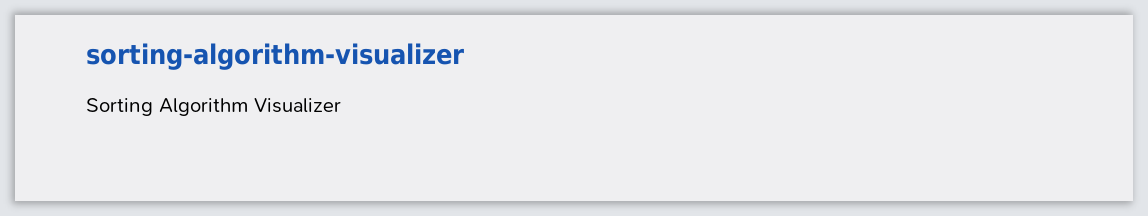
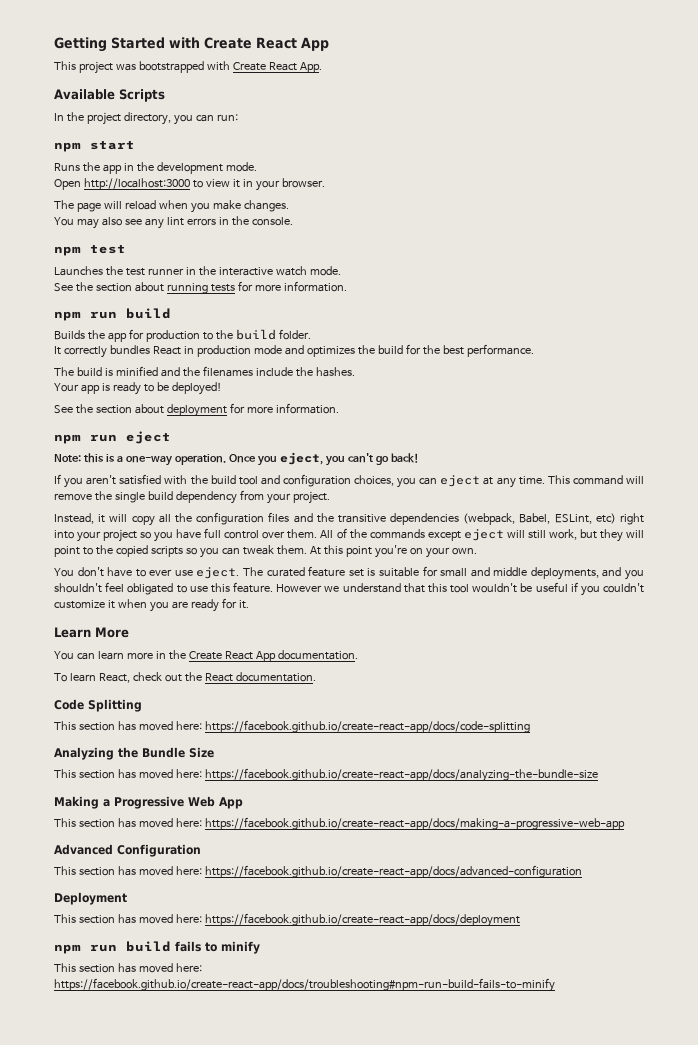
[86,43,464,70] [86,98,342,116] sorting-algorithm-visualizer // Sorting Algorithm Visualizer -> [54,37,329,52] [54,61,322,74] [54,89,165,102] [54,112,238,125] [54,141,135,152] [54,162,257,174] [54,178,325,191] [54,200,289,213] [54,216,293,229] [54,245,126,256] [54,266,341,276] [54,281,347,294] [54,308,171,321] [54,329,311,342] [54,344,534,358] [54,366,355,377] [54,382,222,395] [54,403,339,417] [54,431,171,444] [54,452,419,466] [54,474,645,488] [54,490,330,504] [54,512,644,526] [54,528,644,542] [54,545,477,558] [54,566,644,580] [54,582,644,596] [54,598,249,612] [54,627,129,638] [54,650,358,662] [54,672,316,683] [54,699,142,712] [54,720,530,733] [54,747,214,760] [54,768,598,782] [54,796,243,809] [54,817,625,830] [54,844,201,857] [54,865,582,878] [54,892,127,905] [54,913,520,927] [54,941,260,954] [54,963,202,973] [54,978,555,992] Getting Started with Create React App // This project was bootstrapped with Create React App. // Available Scripts // In the project directory, you can run: // npm start // Runs the app in the development mode. // Open http://localhost:3000 to view it in your browser. // The page will reload when you make changes. // You may also see any lint errors in the console. // npm test // Launches the test runner in the interactive watch mode. // See the section about running tests for more information. // npm run build // Builds the app for production to the build folder. // It correctly bundles React in production mode and optimizes the build for the best performance. // The build is minified and the filenames include the hashes. // Your app is ready to be deployed! // See the section about deployment for more information. // npm run eject // Note: this is a one-way operation. Once you eject, you can't go back! // If you aren't satisfied with the build tool and configuration choices, you can eject at any time. This command will remove the single build dependency from your project. // Instead, it will copy all the configuration files and the transitive dependencies (webpack, Babel, ESLint, etc) right into your project so you have full control over them. All of the commands except eject will still work, but they will point to the copied scripts so you can tweak them. At this point you're on your own. // You don't have to ever use eject. The curated feature set is suitable for small and middle deployments, and you shouldn't feel obligated to use this feature. However we understand that this tool wouldn't be useful if you couldn't customize it when you are ready for it. // Learn More // You can learn more in the Create React App documentation. // To learn React, check out the React documentation. // Code Splitting // This section has moved here: https://facebook.github.io/create-react-app/docs/code-splitting // Analyzing the Bundle Size // This section has moved here: https://facebook.github.io/create-react-app/docs/analyzing-the-bundle-size // Making a Progressive Web App // This section has moved here: https://facebook.github.io/create-react-app/docs/making-a-progressive-web-app // Advanced Configuration // This section has moved here: https://facebook.github.io/create-react-app/docs/advanced-configuration // Deployment // This section has moved here: https://facebook.github.io/create-react-app/docs/deployment // npm run build fails to minify // This section has moved here: https://facebook.github.io/create-react-app/docs/troubleshooting#npm-run-build-fails-to-minify

